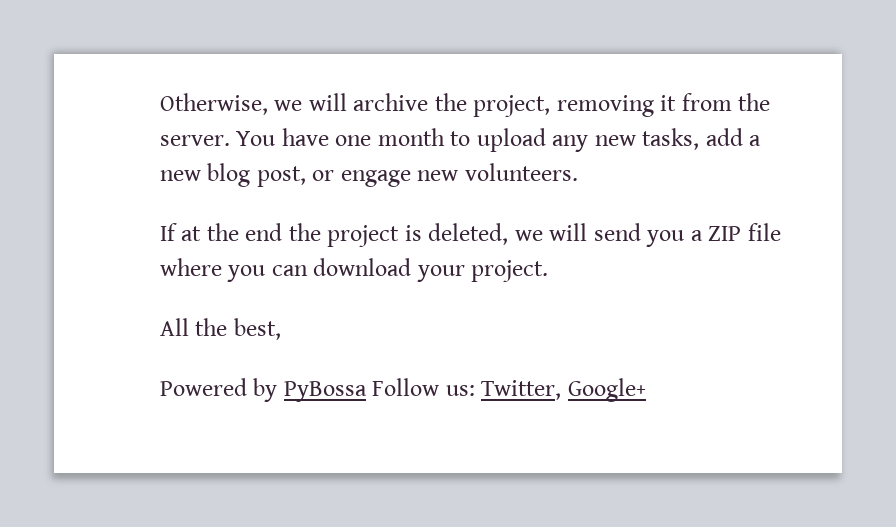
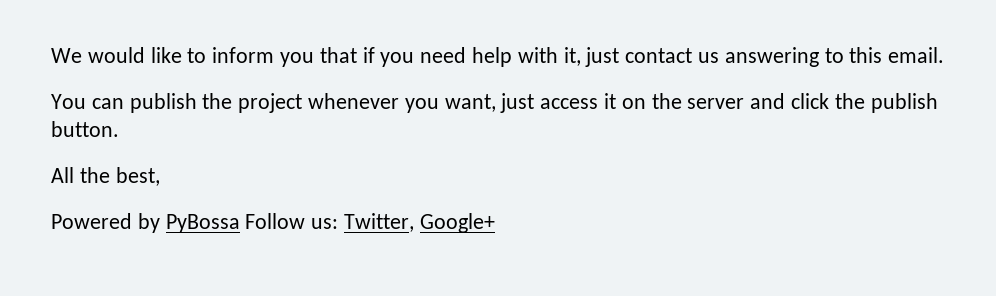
[160,93,771,117] [160,128,762,152] [160,163,578,187] [160,223,781,247] [160,258,549,282] Otherwise, we will archive the project, removing it from the server. You have one month to upload any new tasks, add a new blog post, or engage new volunteers. // If at the end the project is deleted, we will send you a ZIP file where you can download your project. -> [51,47,945,67] [51,93,938,113] [51,121,119,137] We would like to inform you that if you need help with it, just contact us answering to this email. // You can publish the project whenever you want, just access it on the server and click the publish button.

